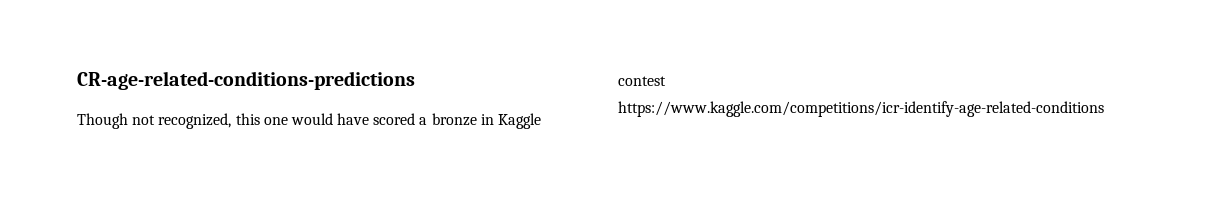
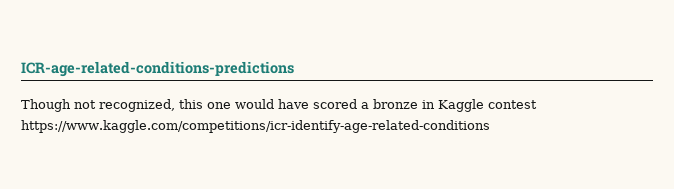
[77,71,415,90] CR-age-related-conditions-predictions -> [21,61,294,77] ICR-age-related-conditions-predictions

